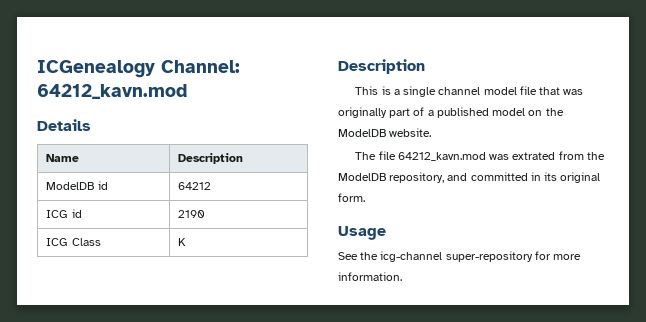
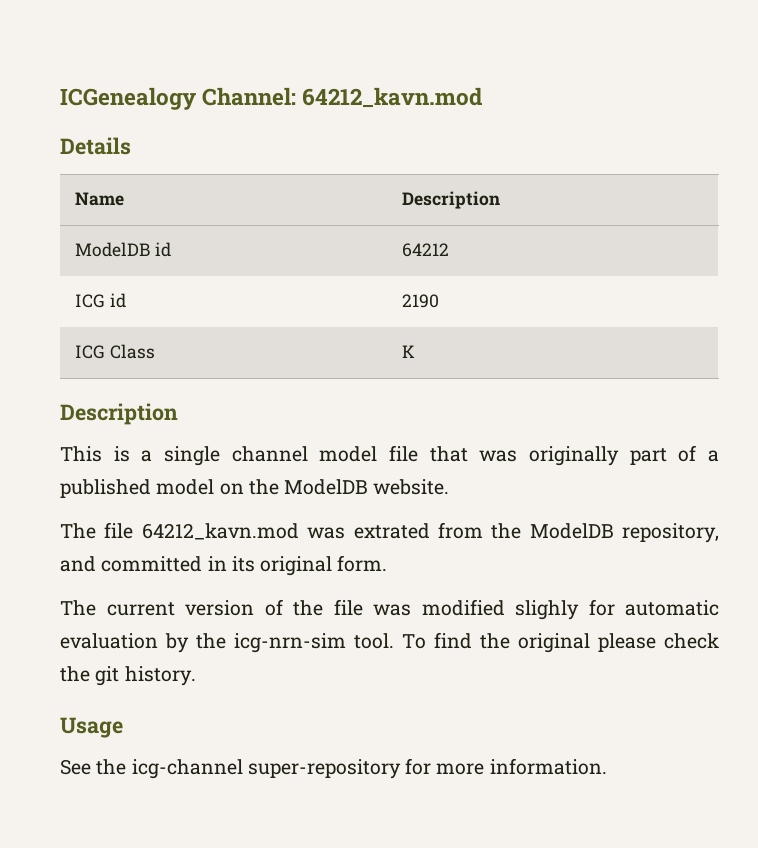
(365, 197) none -> [60,599,719,620] [60,632,719,653] [60,666,196,686] // The current version of the file was modified slighly for automatic evaluation by the icg-nrn-sim tool. To find the original please check the git history.

